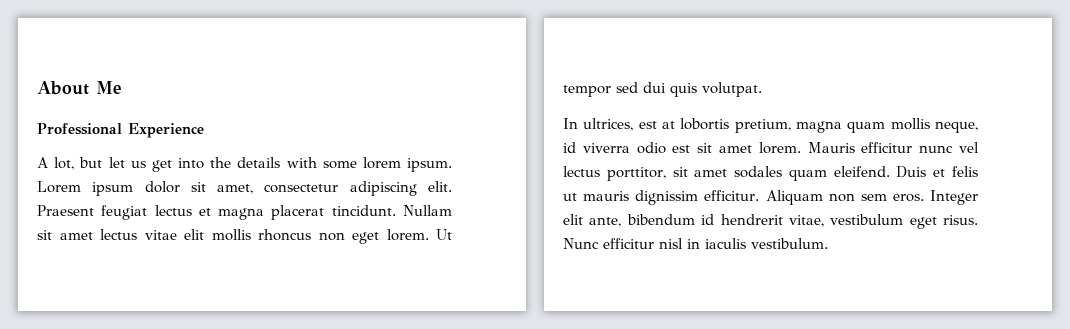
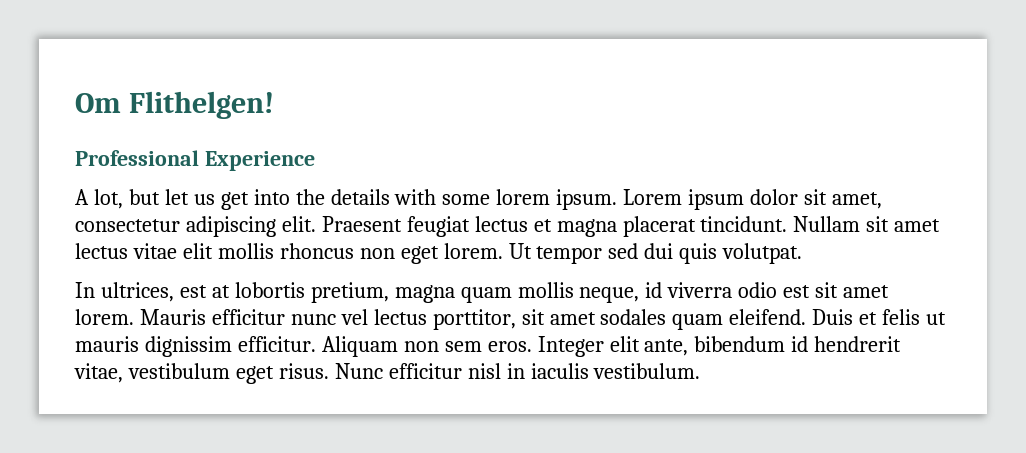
[37,81,122,95] About Me -> [75,91,275,119] Om Flithelgen!

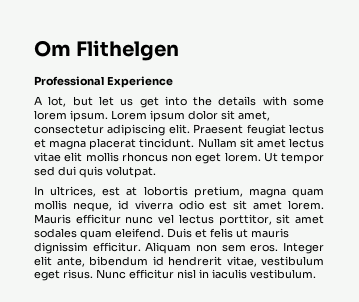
[129,91,275,119] Flithelgen! -> [76,40,180,61] Flithelgen

